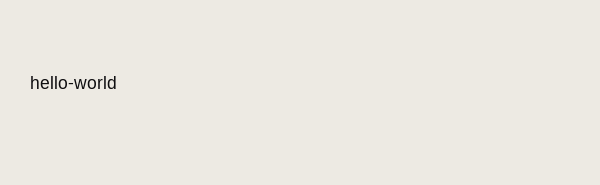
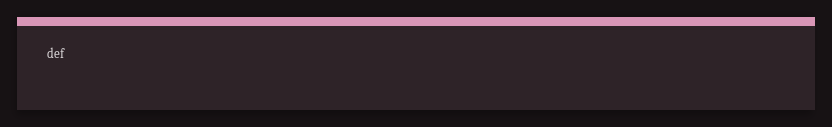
[30,76,117,89] hello-world -> [47,47,65,58] def

